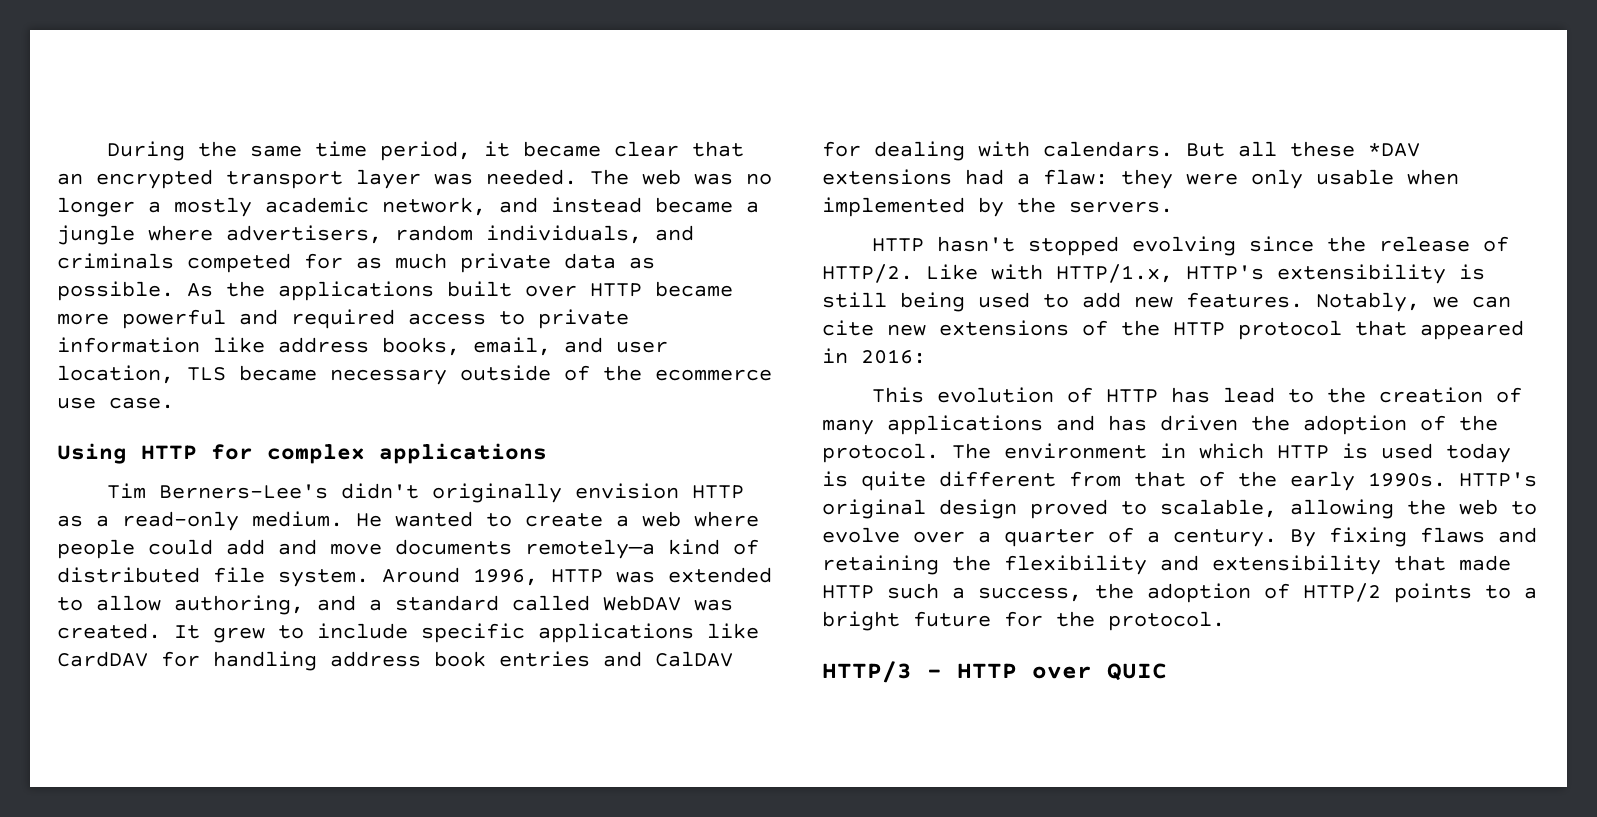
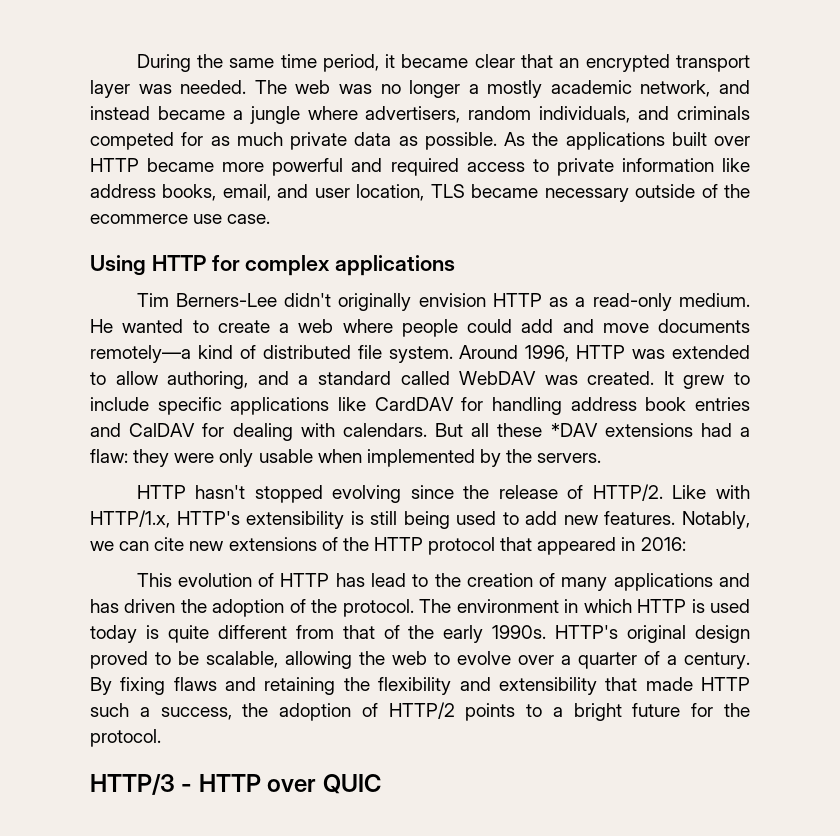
[159,484,329,499] Berners-Lee's -> [175,293,277,307] Berners-Lee
(1147, 508) none -> [178,651,199,665] be

